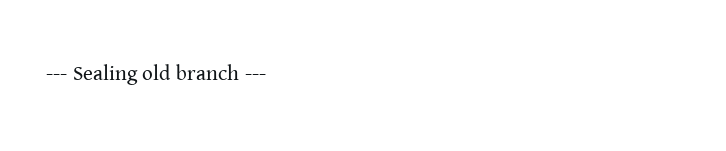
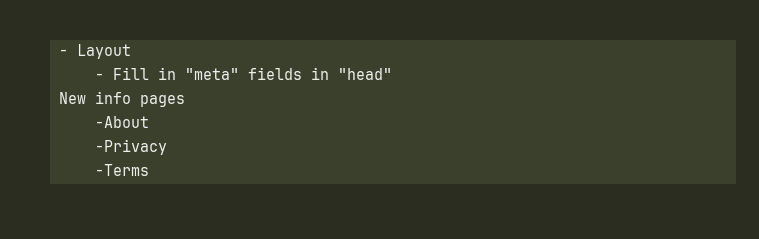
[46,64,266,85] --- Sealing old branch --- -> [59,44,131,59] [95,67,392,80] [59,91,185,107] [95,116,149,128] [95,139,167,155] [95,164,149,176] - Layout // - Fill in "meta" fields in "head" // New info pages // -About // -Privacy // -Terms

